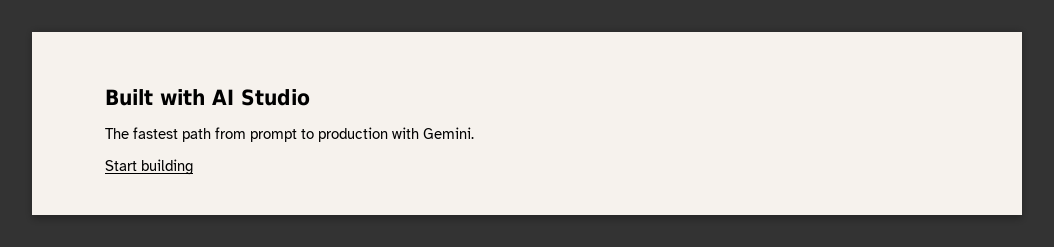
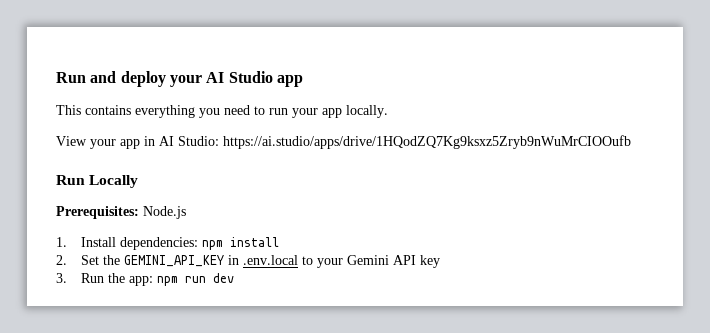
[105,89,310,106] [105,127,474,142] [105,159,193,175] Built with AI Studio // The fastest path from prompt to production with Gemini. // Start building -> [56,71,303,87] [56,105,388,118] [56,135,631,149] [56,175,139,188] [56,206,186,219] [56,237,279,250] [56,255,440,268] [56,273,234,286] Run and deploy your AI Studio app // This contains everything you need to run your app locally. // View your app in AI Studio: https://ai.studio/apps/drive/1HQodZQ7Kg9ksxz5Zryb9nWuMrCIOOufb // Run Locally // Prerequisites: Node.js // 1. Install dependencies: npm install // 2. Set the GEMINI_API_KEY in .env.local to your Gemini API key // 3. Run the app: npm run dev

